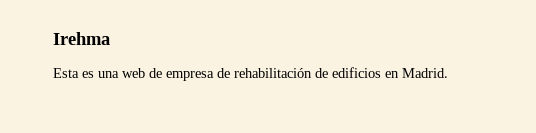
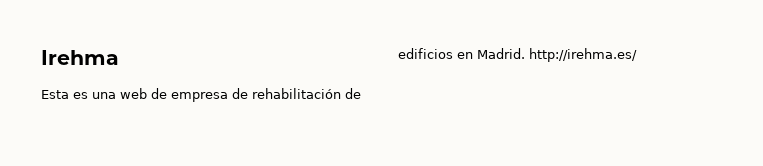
(448, 73) none -> [529,48,637,62] http://irehma.es/

